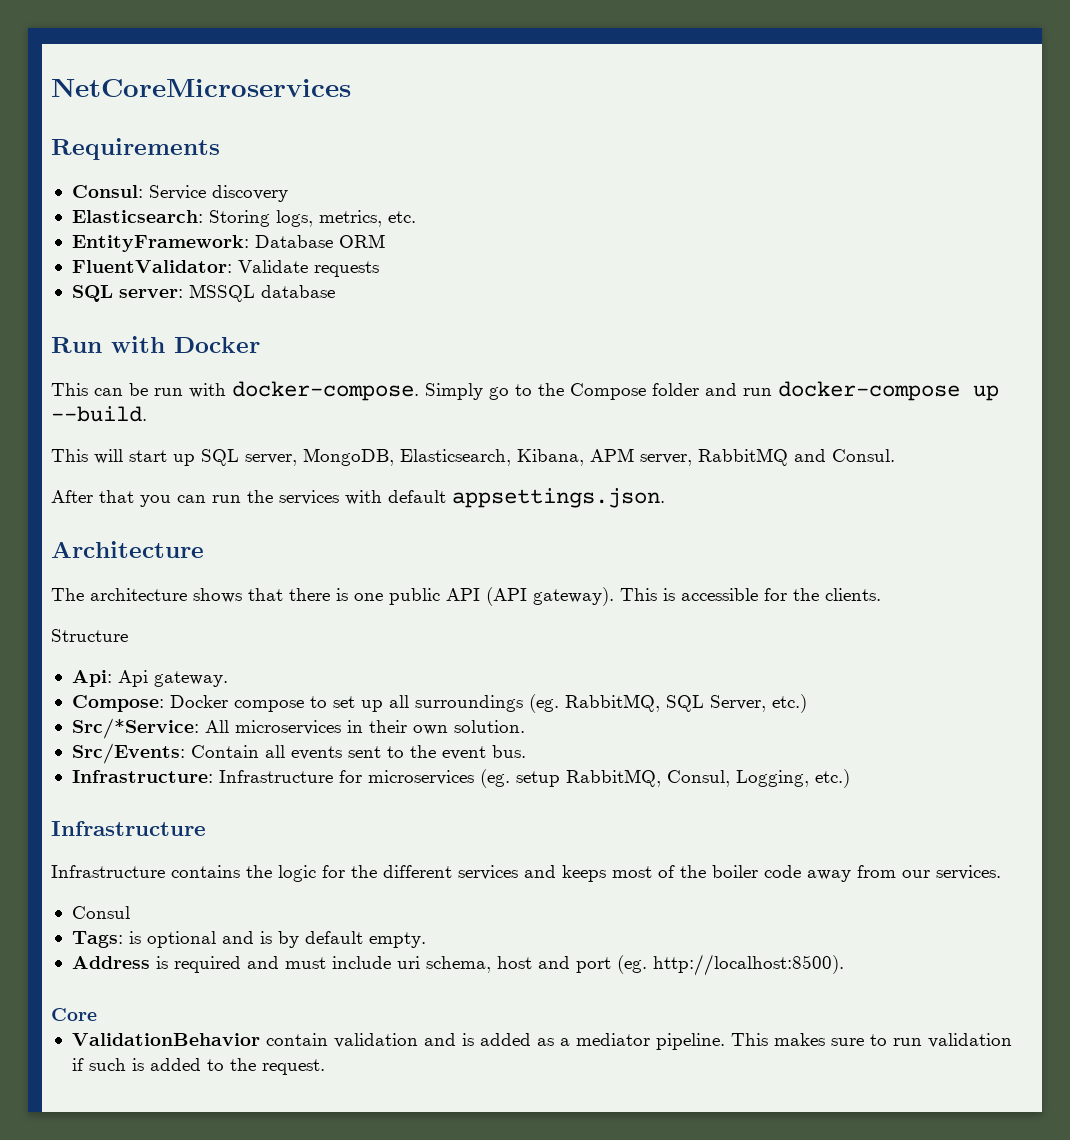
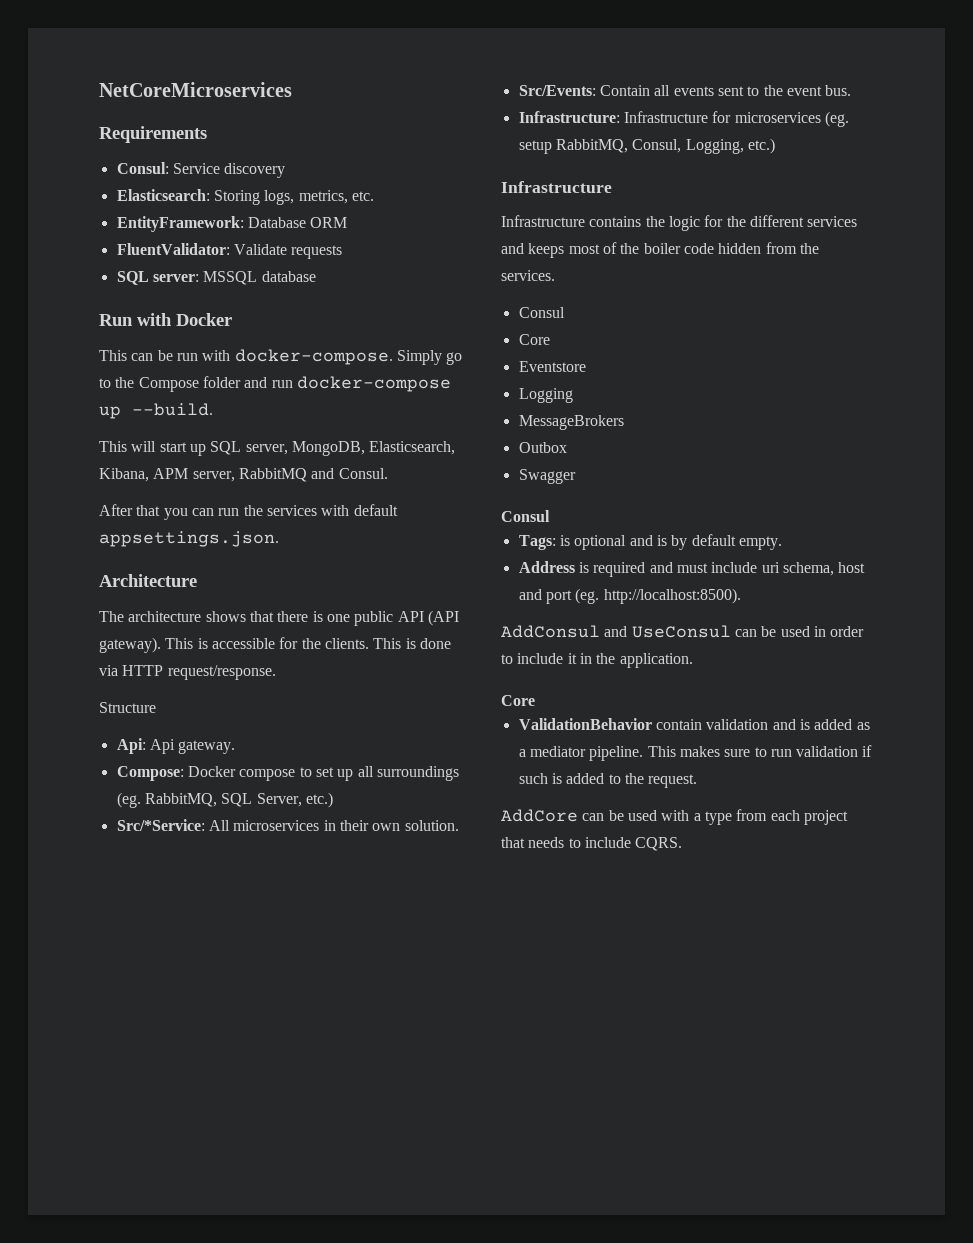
(881, 594) none -> [373,638,451,649] [99,665,276,680] This is done via HTTP request/response.
[807,865,930,882] away from our -> [718,242,819,254] hidden from the
(130, 912) none -> [518,334,550,345] [518,361,586,372] [518,388,573,403] [518,415,624,430] [518,442,567,453] [518,469,576,484] [501,510,550,522] // Core // Eventstore // Logging // MessageBrokers // Outbox // Swagger // Consul
(844, 965) none -> [501,625,865,638] [501,653,693,668] // AddConsul and UseConsul can be used in order to include it in the application.
(325, 1067) none -> [501,809,848,825] [501,837,683,851] // AddCore can be used with a type from each project that needs to include CQRS.

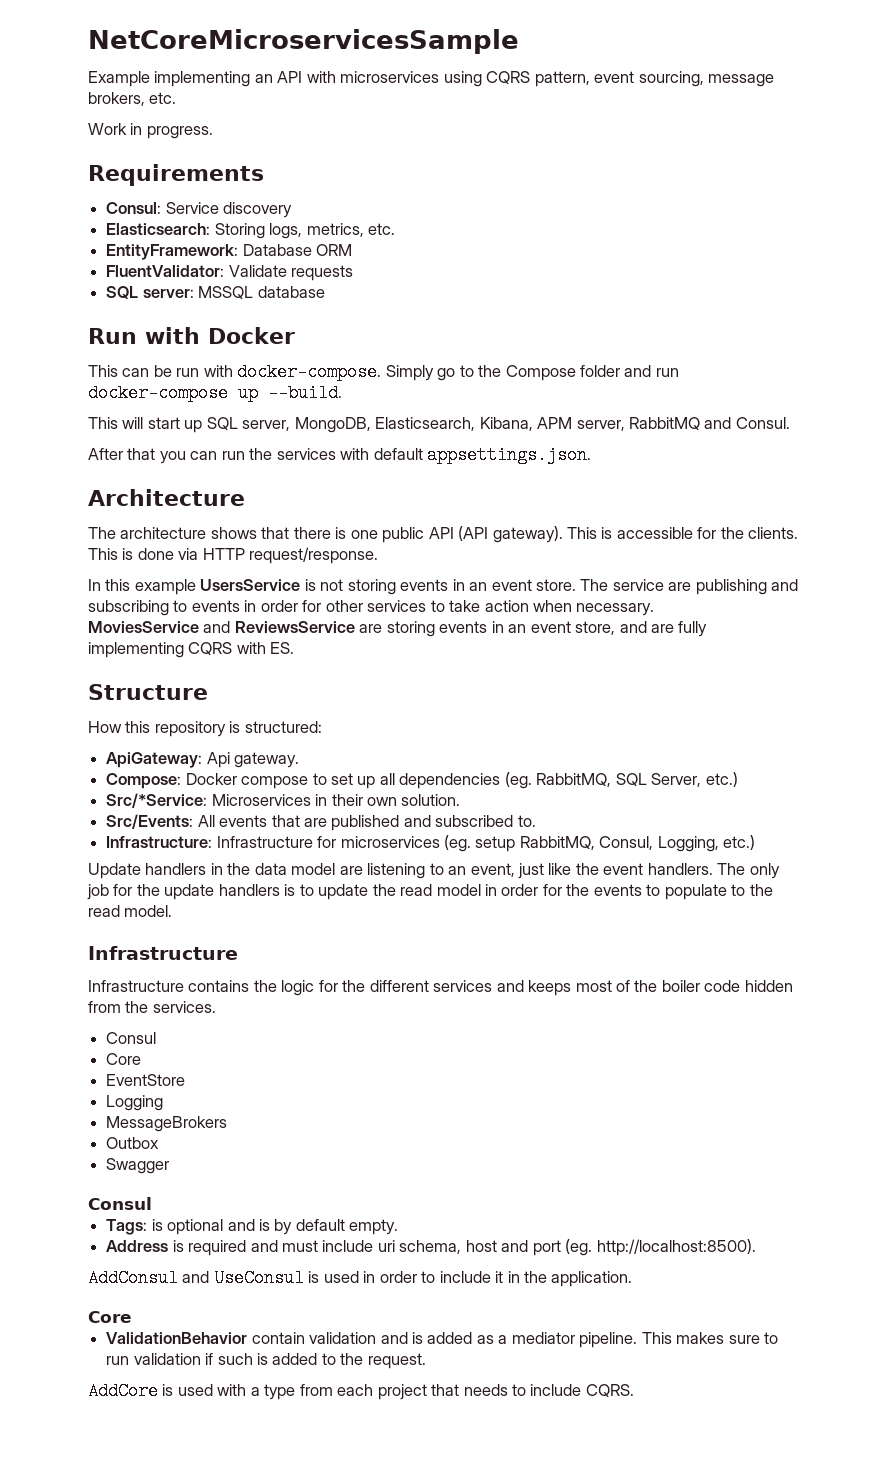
[99,82,292,97] NetCoreMicroservices -> [88,29,519,54] [88,71,775,87] [88,92,177,106] [88,123,213,139] NetCoreMicroservicesSample // Example implementing an API with microservices using CQRS pattern, event sourcing, message brokers, etc. // Work in progress.
[99,702,156,713] [116,738,146,754] Structure // Api: -> [88,579,799,595] [88,600,655,616] [88,621,708,637] [88,642,295,658] [88,684,208,700] [88,721,322,737] [106,752,203,768] In this example UsersService is not storing events in an event store. The service are publishing and subscribing to events in order for other services to take action when necessary. // MoviesService and ReviewsService are storing events in an event store, and are fully implementing CQRS with ES. // Structure // How this repository is structured: // ApiGateway:
[376,766,459,781] surroundings -> [399,773,501,789] dependencies
[208,820,320,831] All microservices -> [211,794,311,806] Microservices
[599,85,852,96] Contain all events sent to the event bus. -> [197,815,536,831] All events that are published and subscribed to.
(775, 146) none -> [88,863,780,879] [87,884,773,900] [88,905,173,917] // Update handlers in the data model are listening to an event, just like the event handlers. The only job for the update handlers is to update the read model in order for the events to populate to the read model.
[518,361,586,372] Eventstore -> [106,1074,186,1086] EventStore
[734,626,777,637] can be -> [308,1271,320,1283] is
[582,810,624,821] can be -> [162,1384,174,1396] is

